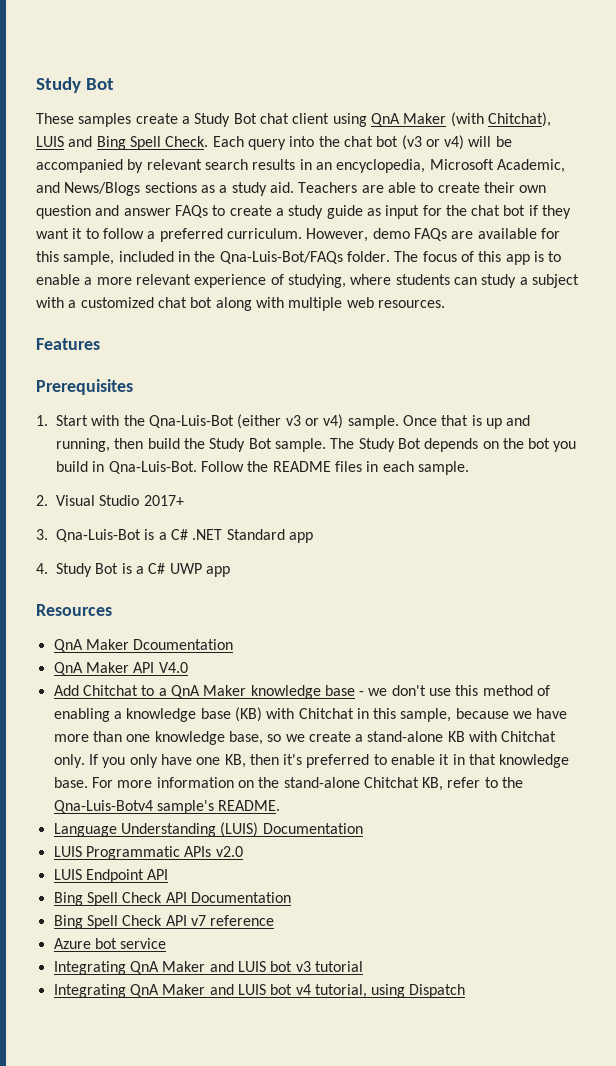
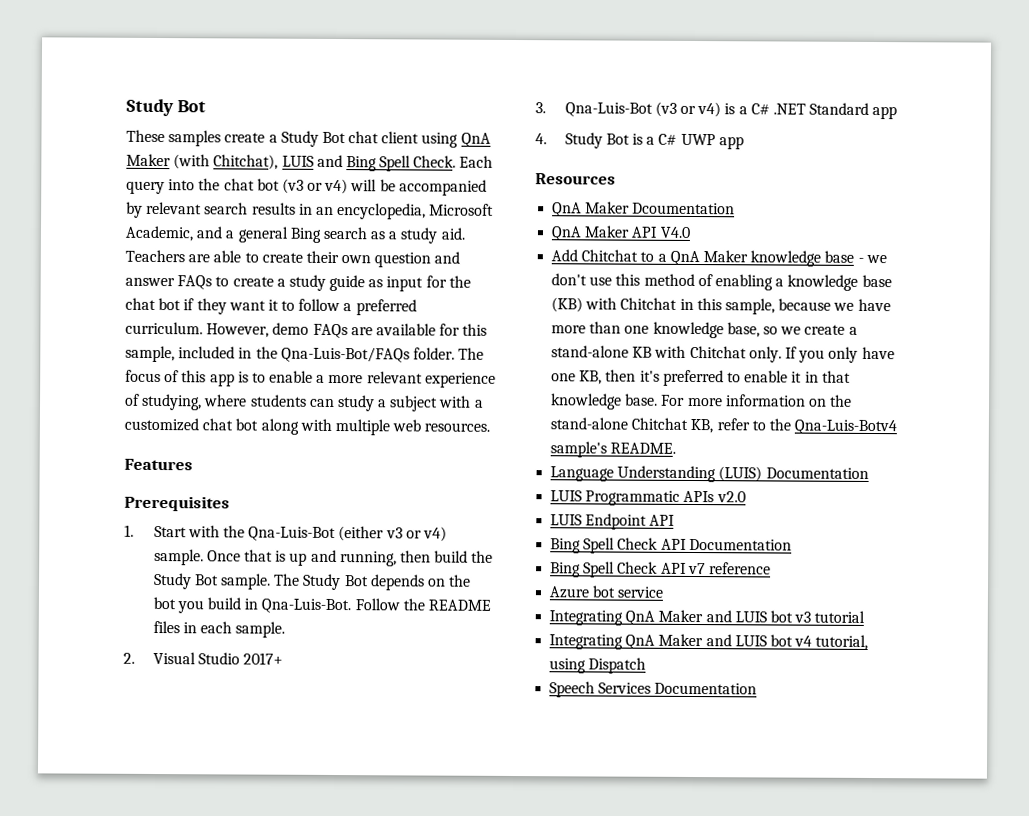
[64,182,197,196] News/Blogs sections -> [225,226,368,243] a general Bing search
(141, 535) none -> [654,101,722,118] (v3 or v4)
(466, 991) none -> [549,681,758,698] // Speech Services Documentation

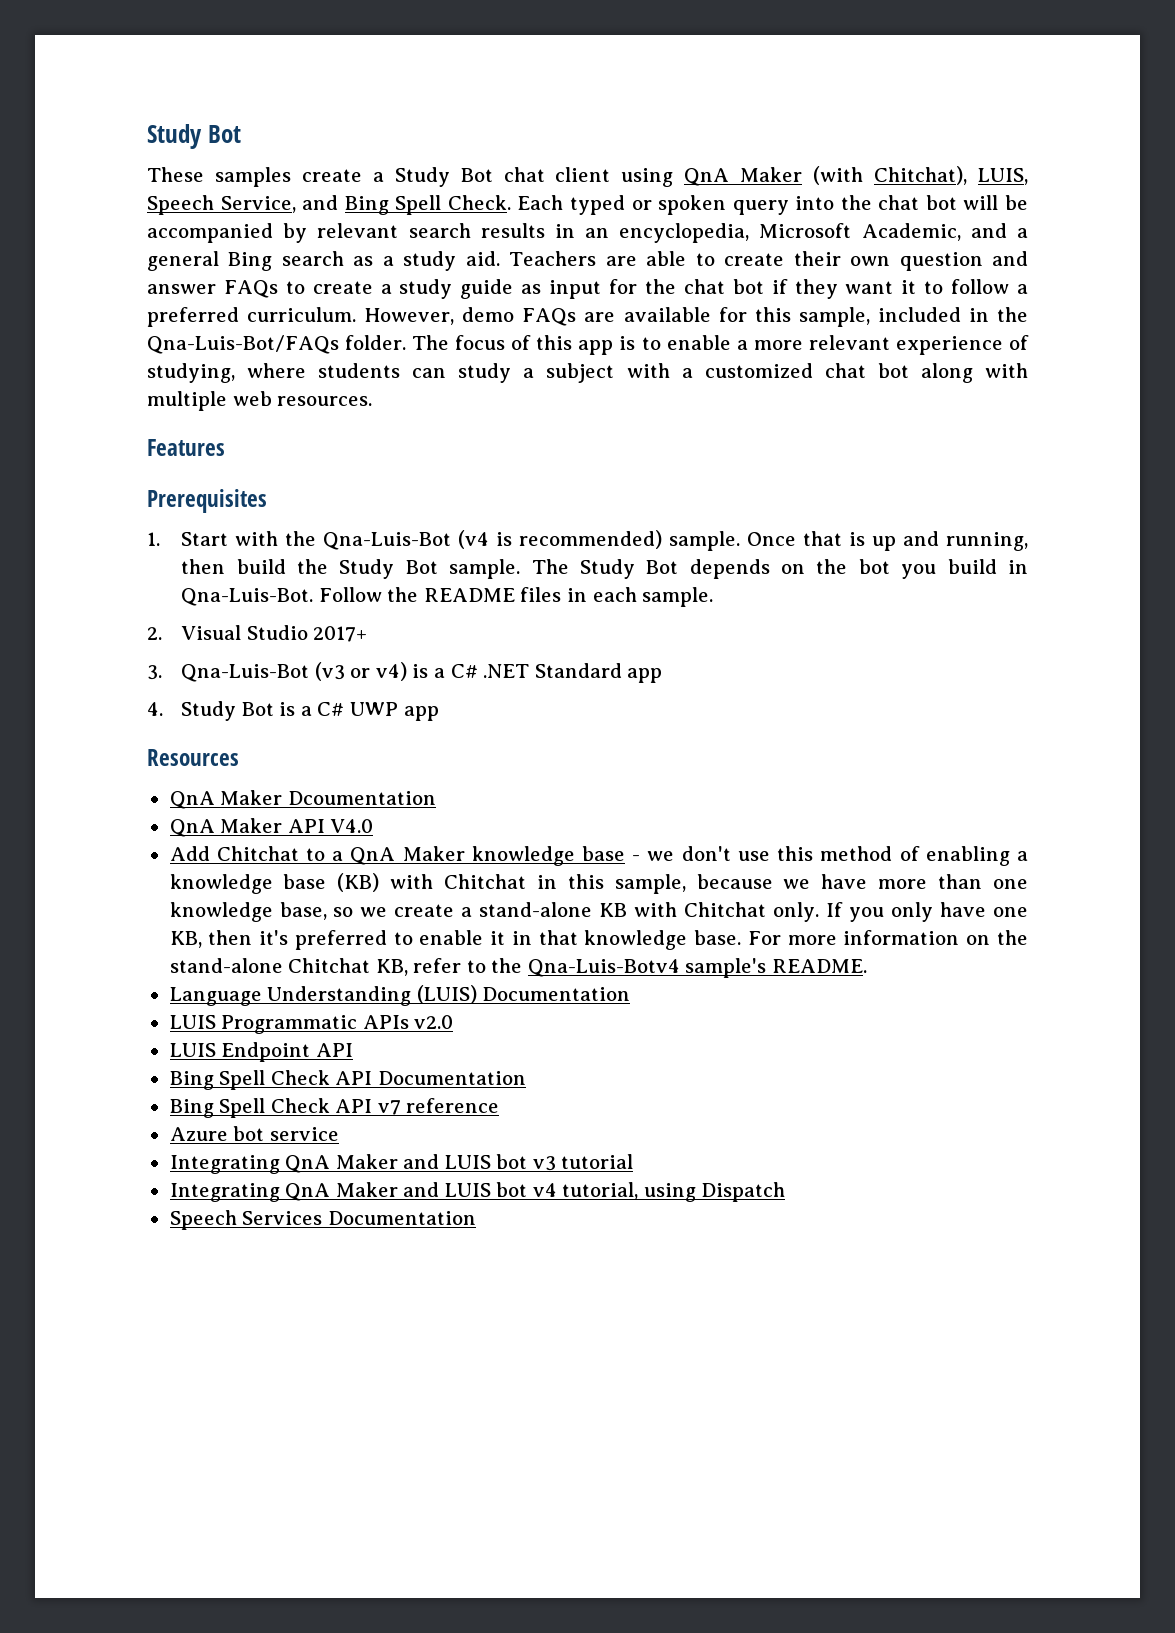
[281,155,314,167] LUIS -> [977,168,1028,185] [147,195,296,215] LUIS, Speech Service,
(494, 161) none -> [569,195,727,215] typed or spoken
[281,178,349,195] (v3 or v4) -> (957, 202) none
[338,526,447,542] (either v3 or v4) -> [458,530,663,549] (v4 is recommended)

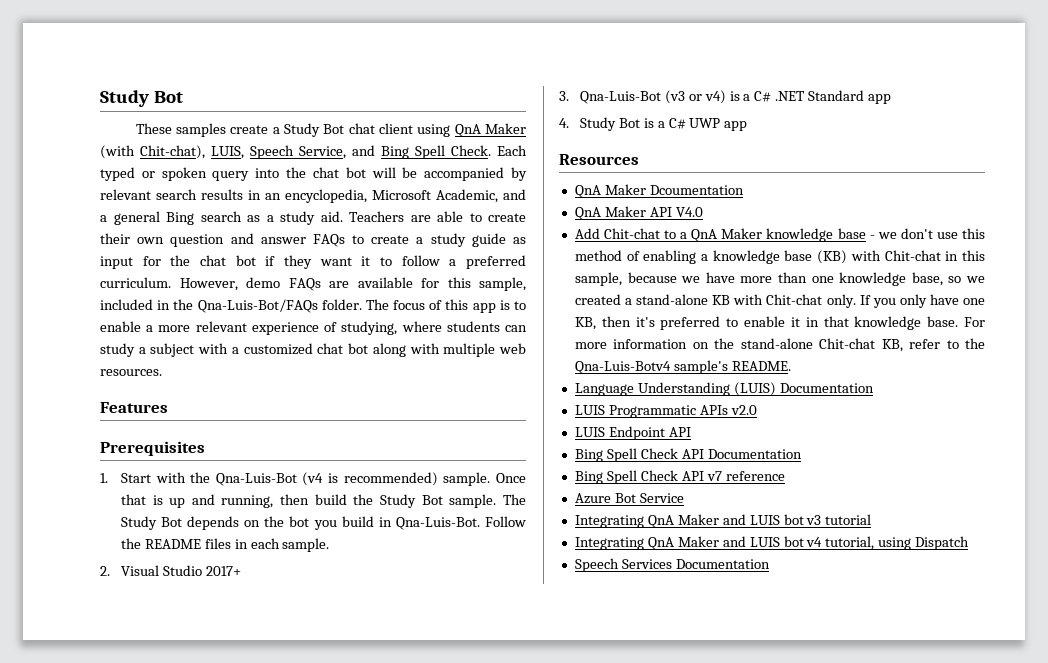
[874,166,968,185] Chitchat), -> [140,145,205,159] Chit-chat),
[216,846,299,861] Chitchat -> [604,228,661,239] Chit-chat
[444,874,527,889] Chitchat -> [884,250,941,261] Chit-chat
[394,904,455,917] create -> [574,294,621,305] created
[684,902,767,917] Chitchat -> [766,294,823,305] Chit-chat
[288,958,371,973] Chitchat -> [819,338,876,349] Chit-chat
[233,1126,339,1141] bot service -> [614,493,684,503] Bot Service

